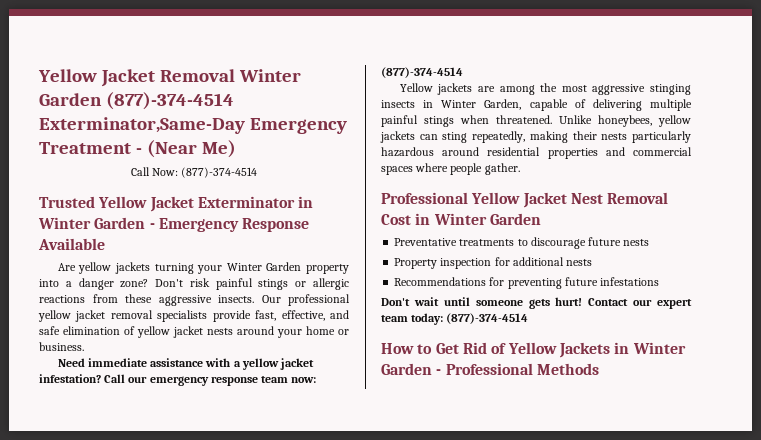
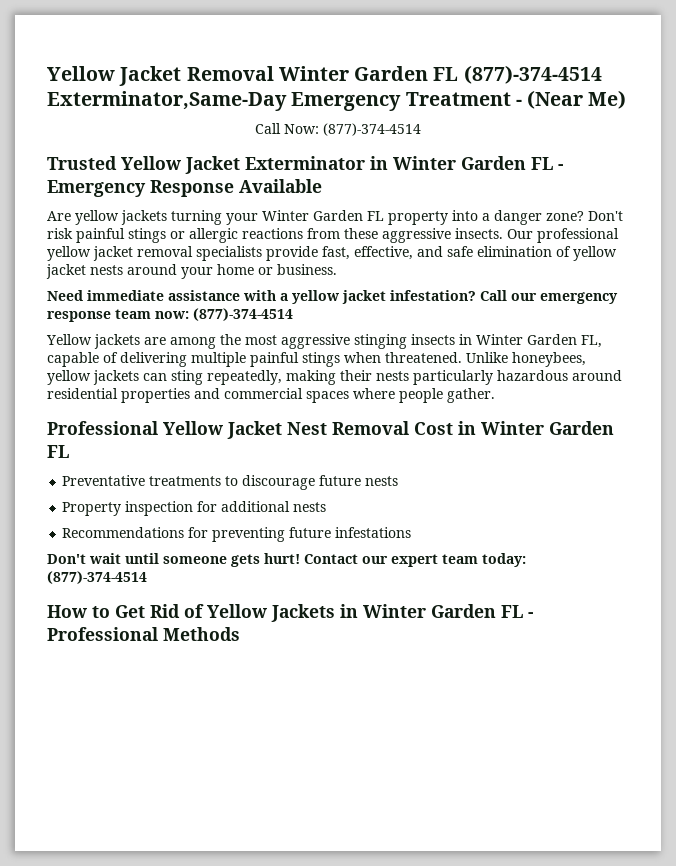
(102, 99) none -> [433,67,459,81] FL
(146, 223) none -> [531,157,553,170] FL
(302, 266) none -> [367,211,384,221] FL
[484,99,522,110] Garden, -> [527,334,602,348] Garden FL,
(541, 219) none -> [47,445,69,458] FL
(432, 369) none -> [501,605,523,618] FL

